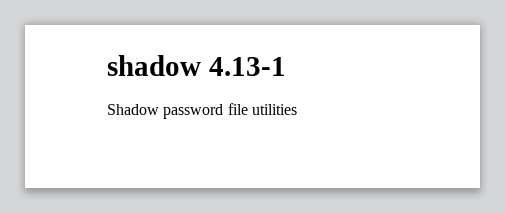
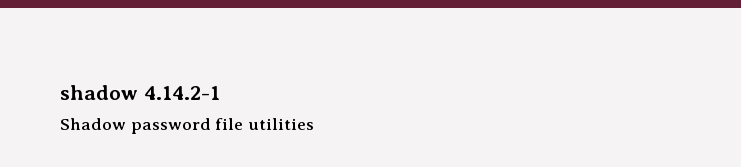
[208,57,286,76] 4.13-1 -> [143,86,220,100] 4.14.2-1

